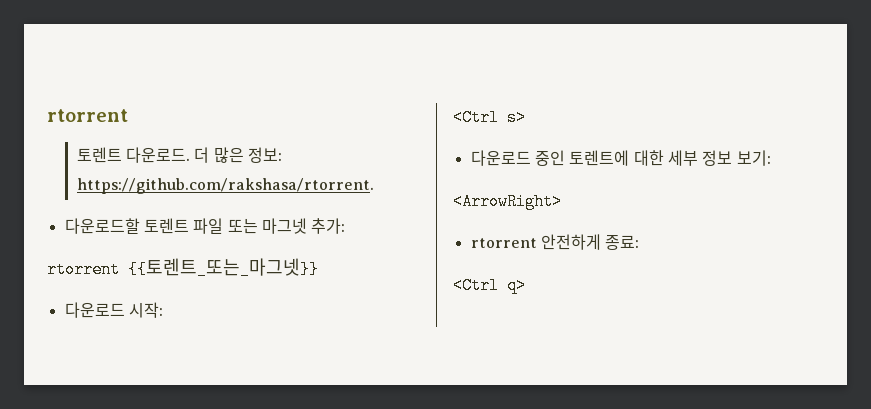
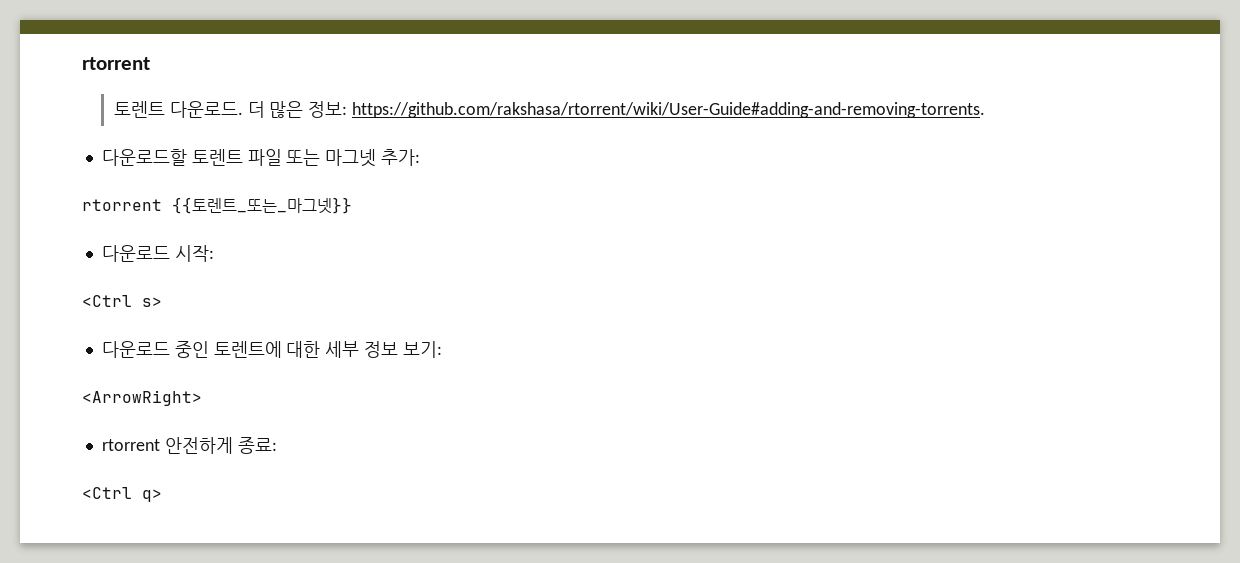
[76,178,374,194] https://github.com/rakshasa/rtorrent. -> [352,102,986,118] https://github.com/rakshasa/rtorrent/wiki/User-Guide#adding-and-removing-torrents.

